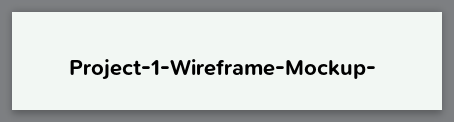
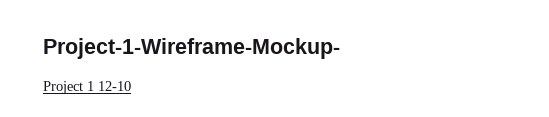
(376, 69) none -> [43,81,131,94] // Project 1 12-10

